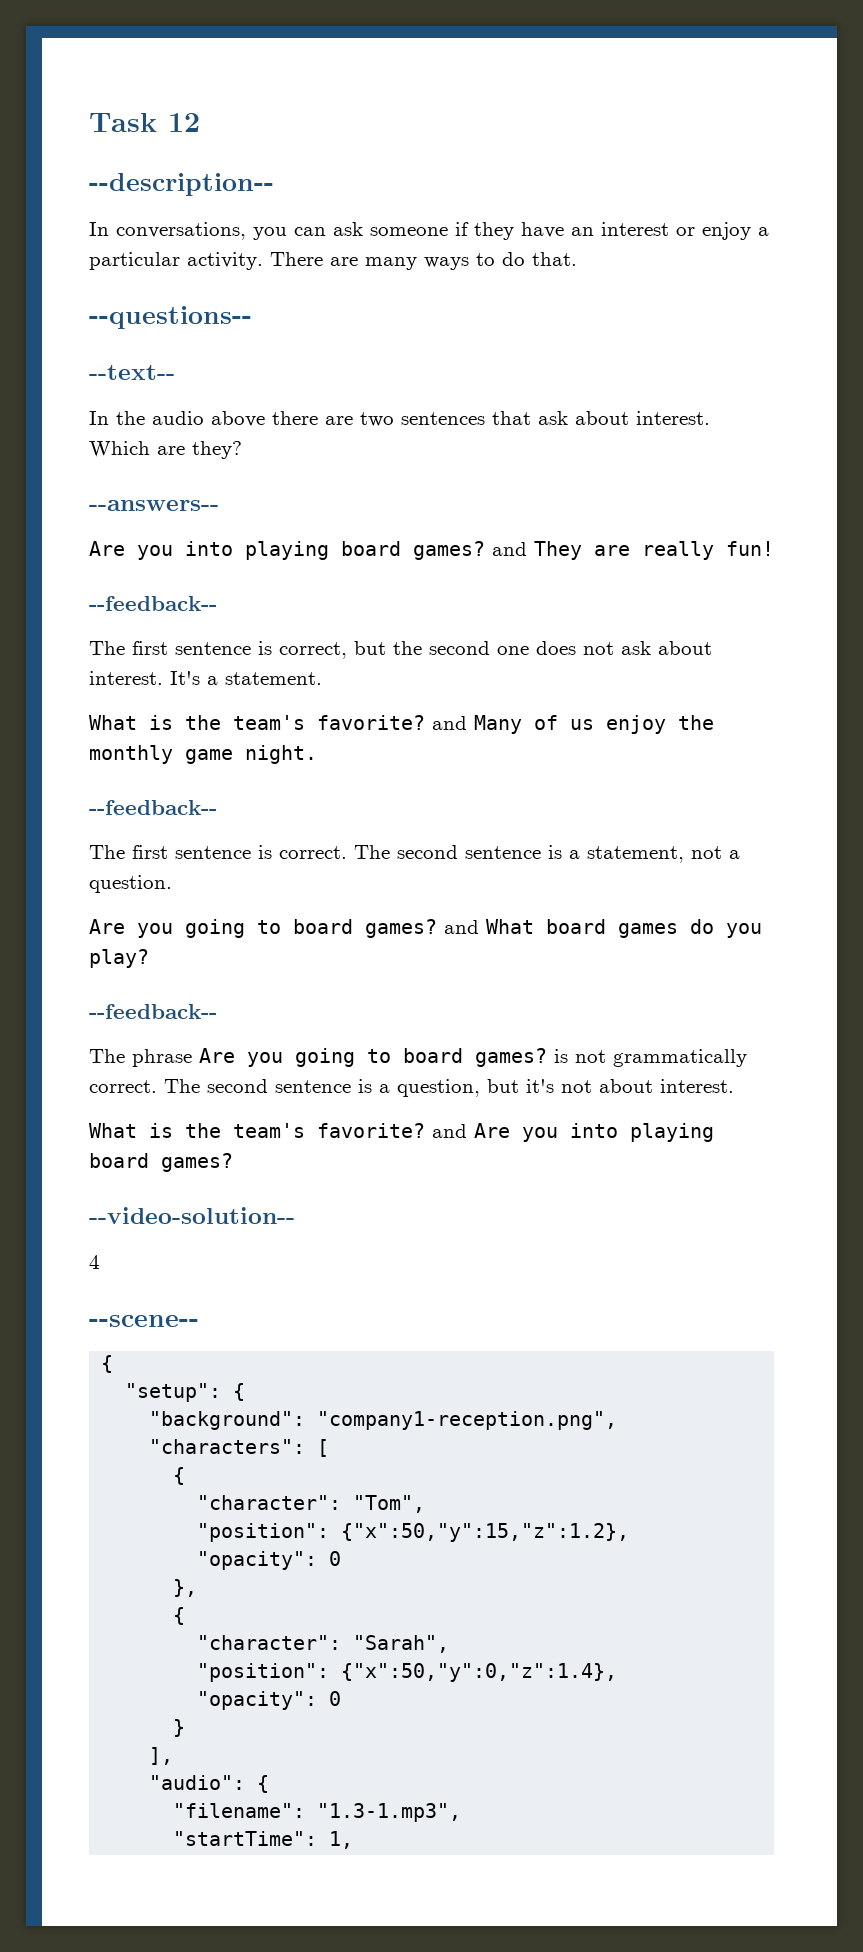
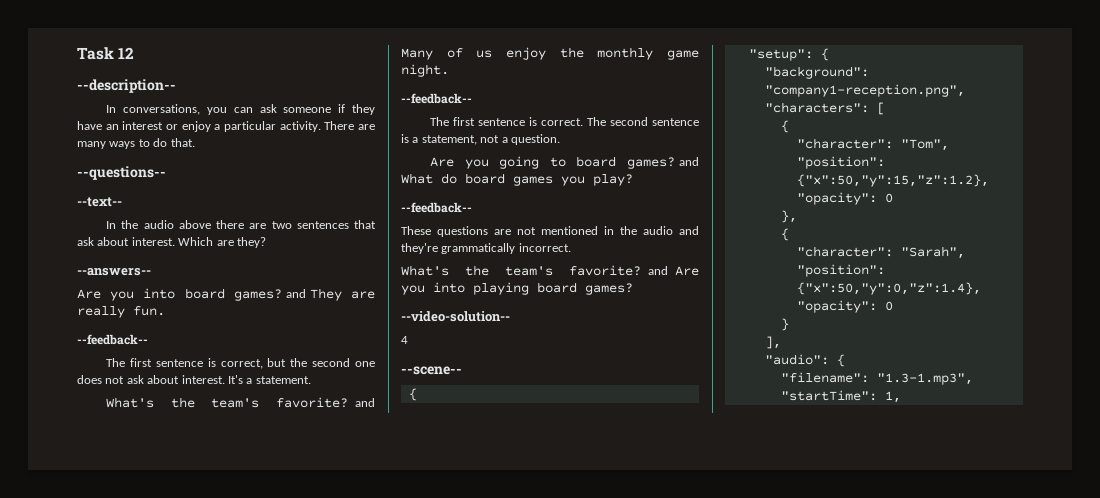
[245,541,329,560] playing -> (176, 293) none
[726,541,774,556] fun! -> [133,306,165,316] fun.
[89,715,173,730] What is -> [106,397,155,408] What's
(534, 926) none -> [441,173,457,184] do
[690,919,714,934] do -> (553, 181) none
[89,1048,747,1067] [89,1079,734,1097] [89,1123,173,1138] The phrase Are you going to board games? is not grammatically correct. The second sentence is a question, but it's not about interest. // What is -> [401,226,699,237] [401,243,571,254] [401,265,449,276] These questions are not mentioned in the audio and they're grammatically incorrect. // What's

